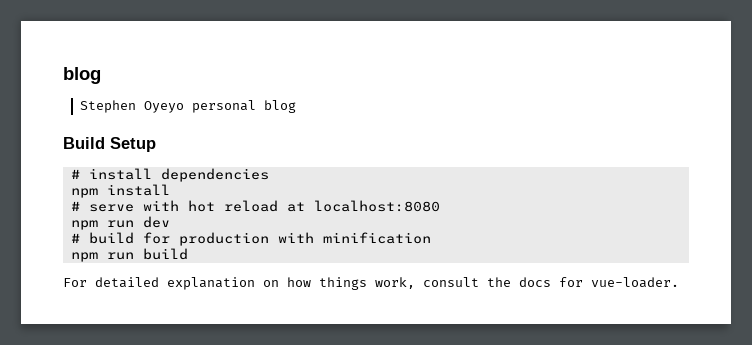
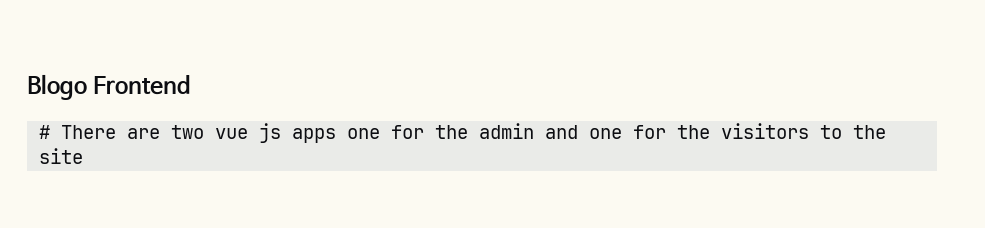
[63,67,101,84] [80,100,297,113] [63,137,156,152] [70,168,269,182] [70,184,170,198] [70,200,440,212] [70,216,170,230] [70,232,431,246] [70,248,188,262] [63,277,679,290] blog // Stephen Oyeyo personal blog // Build Setup // # install dependencies // npm install // # serve with hot reload at localhost:8080 // npm run dev // # build for production with minification // npm run build // For detailed explanation on how things work, consult the docs for vue-loader. -> [27,74,192,100] [38,123,886,143] [38,148,83,164] Blogo Frontend // # There are two vue js apps one for the admin and one for the visitors to the site

